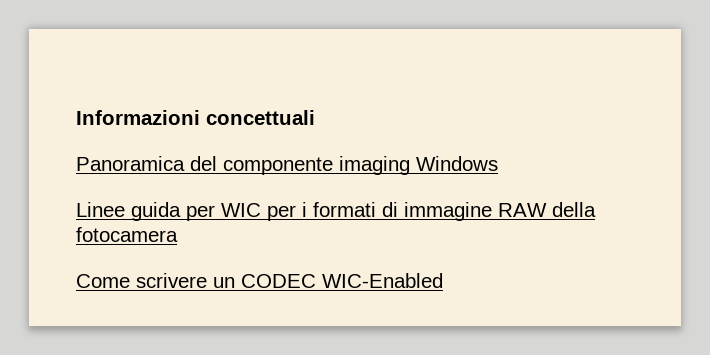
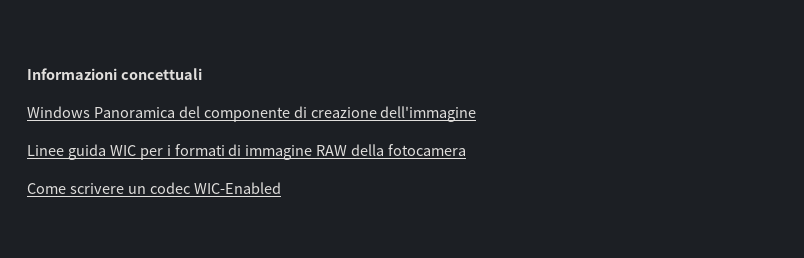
(315, 117) none -> [27,106,90,118] Windows
[339,156,498,175] imaging Windows -> [293,106,477,122] di creazione dell'immagine
[186,205,215,221] per -> (106, 152) none
[241,274,316,288] CODEC -> [149,182,190,194] codec

